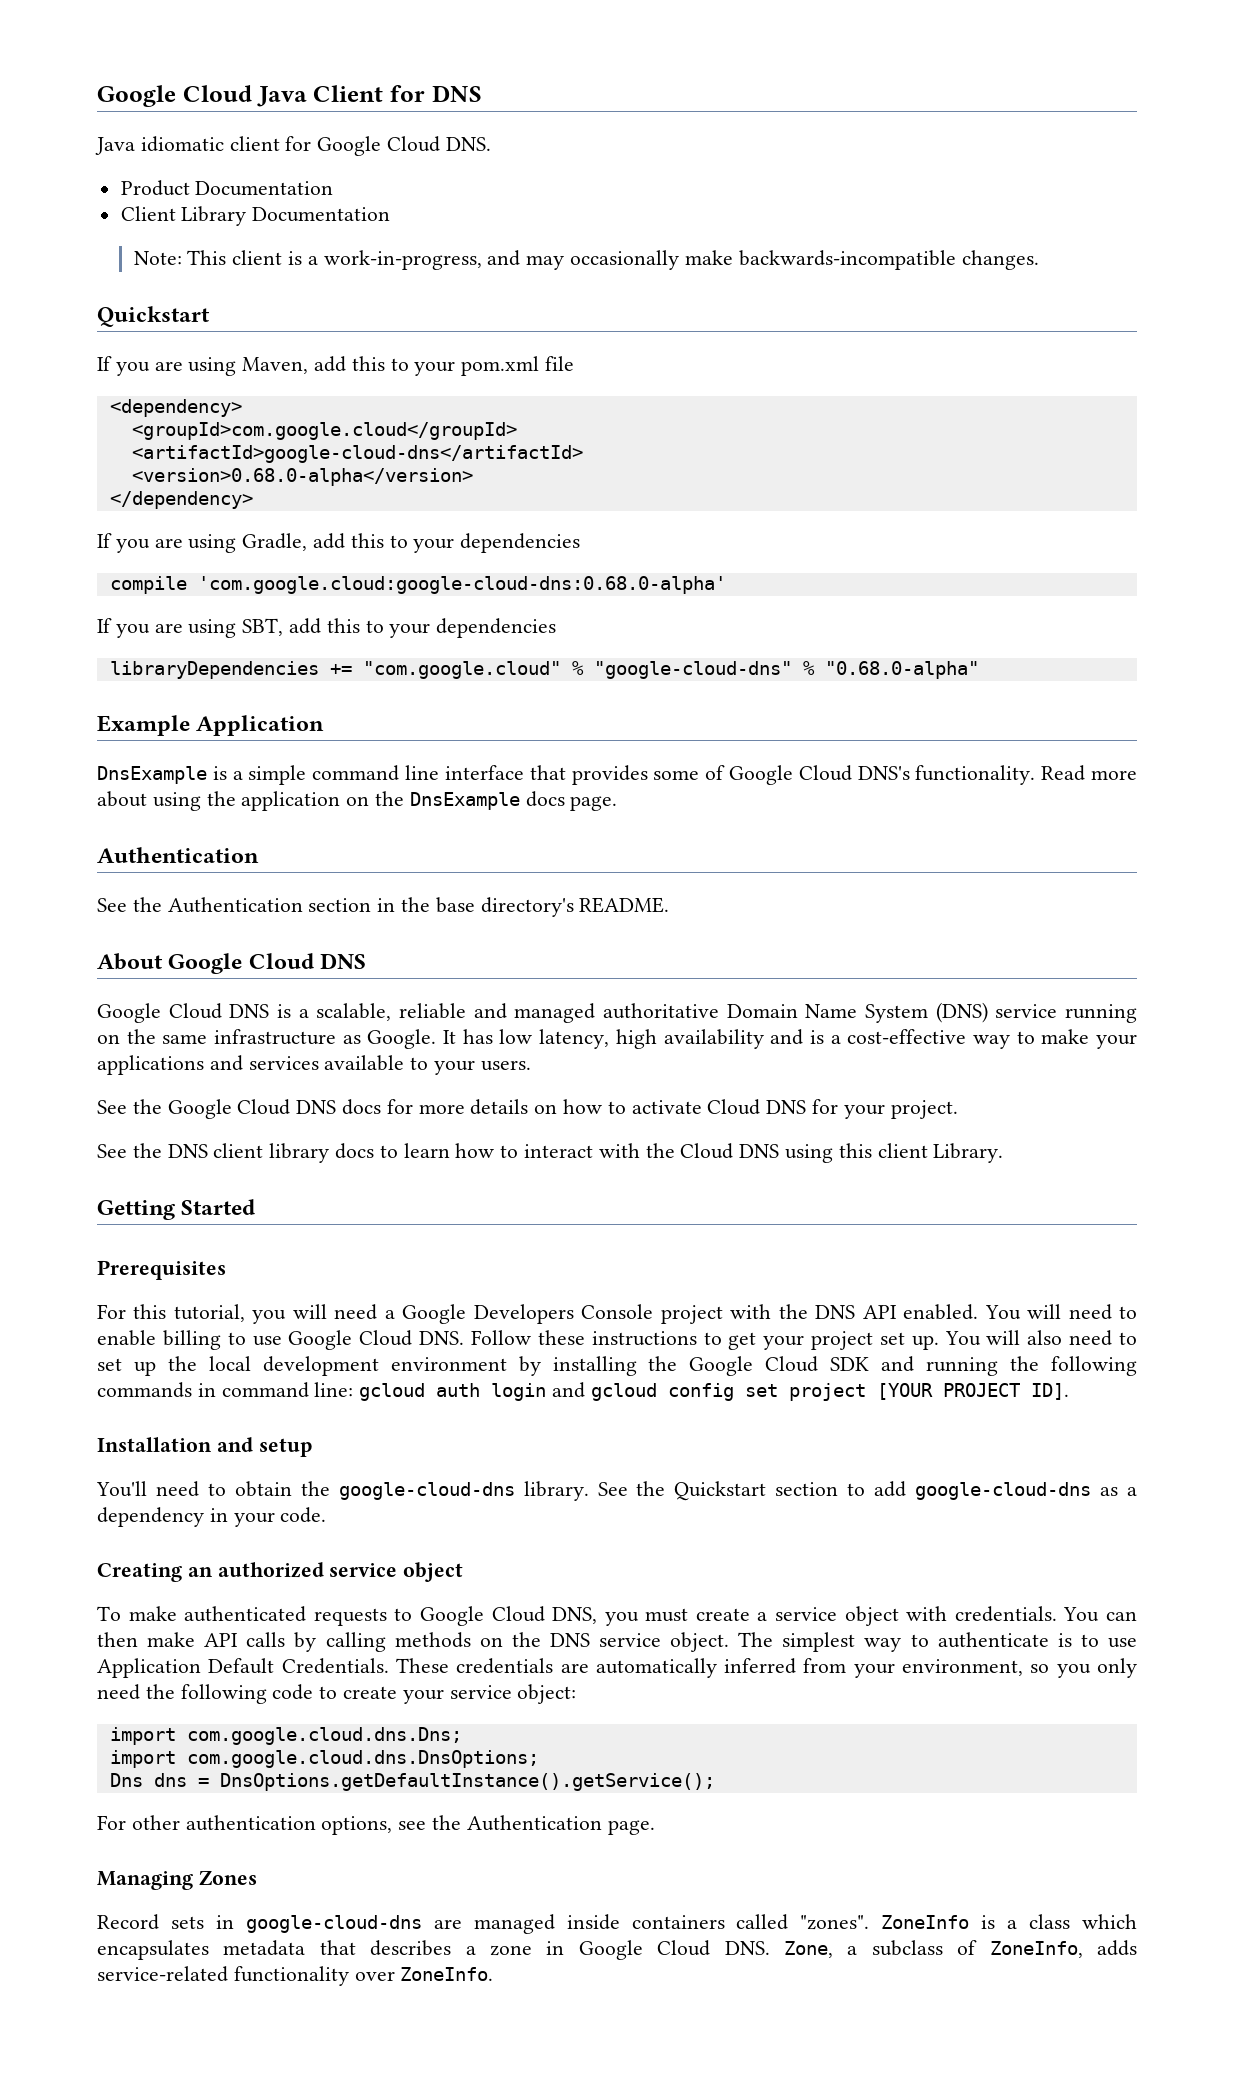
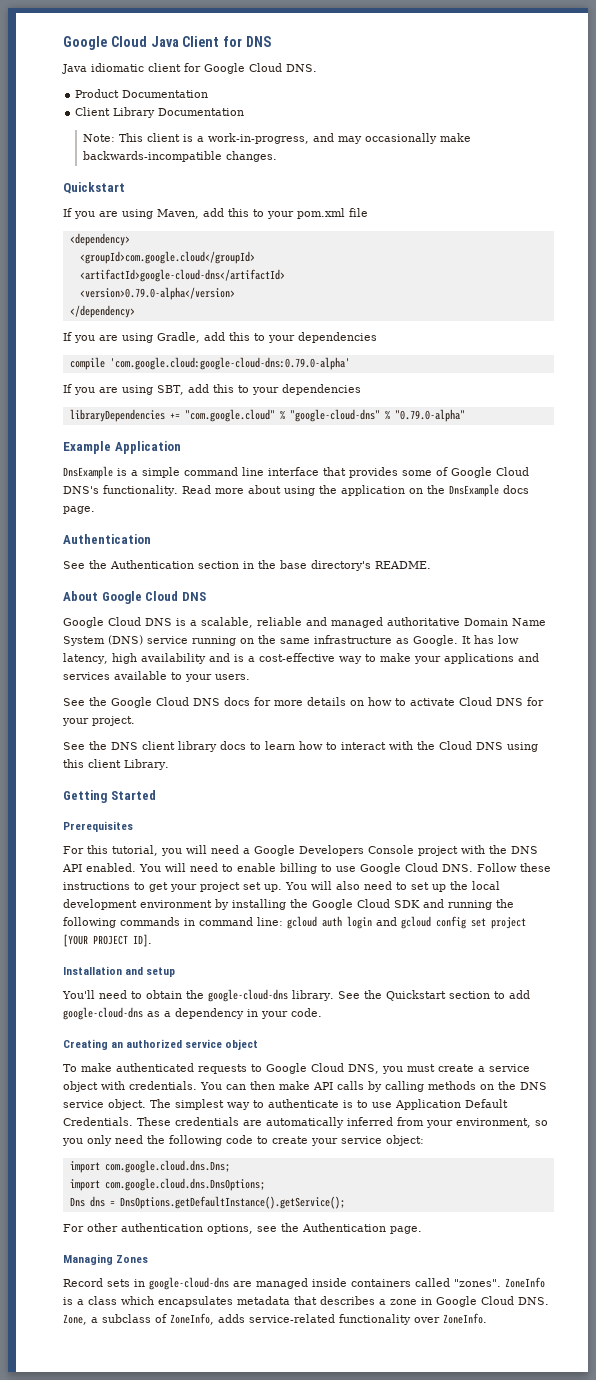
[131,468,473,486] <version>0.68.0-alpha</version> -> [79,287,235,300] <version>0.79.0-alpha</version>
[197,576,726,594] 'com.google.cloud:google-cloud-dns:0.68.0-alpha' -> [109,357,350,370] 'com.google.cloud:google-cloud-dns:0.79.0-alpha'
[824,661,979,679] "0.68.0-alpha" -> [394,409,465,422] "0.79.0-alpha"

